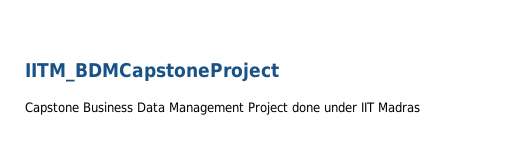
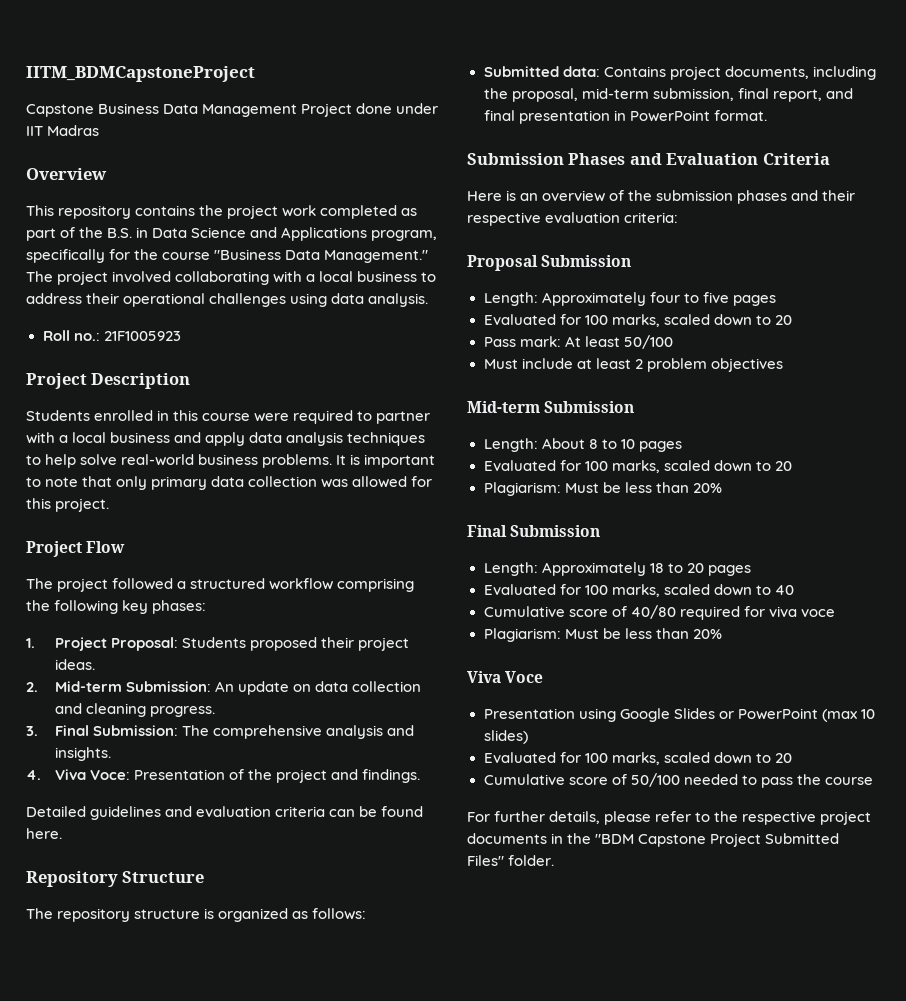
(420, 107) none -> [26,168,107,180] [26,205,418,219] [26,227,438,241] [26,249,429,263] [26,271,437,285] [26,293,429,307] [42,330,181,341] [26,373,191,389] [26,410,431,424] [26,432,426,446] [26,454,436,468] [26,476,433,490] [26,498,110,512] [26,541,126,557] [26,578,415,592] [26,600,207,614] [26,637,410,651] [54,659,95,670] [26,681,422,695] [54,703,216,717] [26,725,415,739] [54,747,111,761] [26,769,421,783] [26,806,424,820] [26,828,62,839] [26,871,205,887] [26,908,367,922] [483,66,876,80] [483,88,853,102] [483,110,767,124] [467,153,830,165] [467,190,856,204] [467,212,679,226] [467,255,632,271] [483,292,776,306] [483,314,792,327] [483,335,673,349] [483,358,783,372] [467,401,635,413] [483,438,682,452] [483,460,792,473] [483,482,722,496] [467,525,601,537] [483,562,751,576] [483,584,794,597] [483,605,835,620] [483,628,722,642] [467,671,544,683] [483,708,875,722] [483,730,528,744] [483,752,792,765] [483,773,873,788] [467,811,872,825] [467,833,840,847] [467,855,555,866] // Overview // This repository contains the project work completed as part of the B.S. in Data Science and Applications program, specifically for the course "Business Data Management." The project involved collaborating with a local business to address their operational challenges using data analysis. // Roll no.: 21F1005923 // Project Description // Students enrolled in this course were required to partner with a local business and apply data analysis techniques to help solve real-world business problems. It is important to note that only primary data collection was allowed for this project. // Project Flow // The project followed a structured workflow comprising the following key phases: // 1. Project Proposal: Students proposed their project ideas. // 2. Mid-term Submission: An update on data collection and cleaning progress. // 3. Final Submission: The comprehensive analysis and insights. // 4. Viva Voce: Presentation of the project and findings. // Detailed guidelines and evaluation criteria can be found here. // Repository Structure // The repository structure is organized as follows: // Submitted data: Contains project documents, including the proposal, mid-term submission, final report, and final presentation in PowerPoint format. // Submission Phases and Evaluation Criteria // Here is an overview of the submission phases and their respective evaluation criteria: // Proposal Submission // Length: Approximately four to five pages // Evaluated for 100 marks, scaled down to 20 // Pass mark: At least 50/100 // Must include at least 2 problem objectives // Mid-term Submission // Length: About 8 to 10 pages // Evaluated for 100 marks, scaled down to 20 // Plagiarism: Must be less than 20% // Final Submission // Length: Approximately 18 to 20 pages // Evaluated for 100 marks, scaled down to 40 // Cumulative score of 40/80 required for viva voce // Plagiarism: Must be less than 20% // Viva Voce // Presentation using Google Slides or PowerPoint (max 10 slides) // Evaluated for 100 marks, scaled down to 20 // Cumulative score of 50/100 needed to pass the course // For further details, please refer to the respective project documents in the "BDM Capstone Project Submitted Files" folder.

